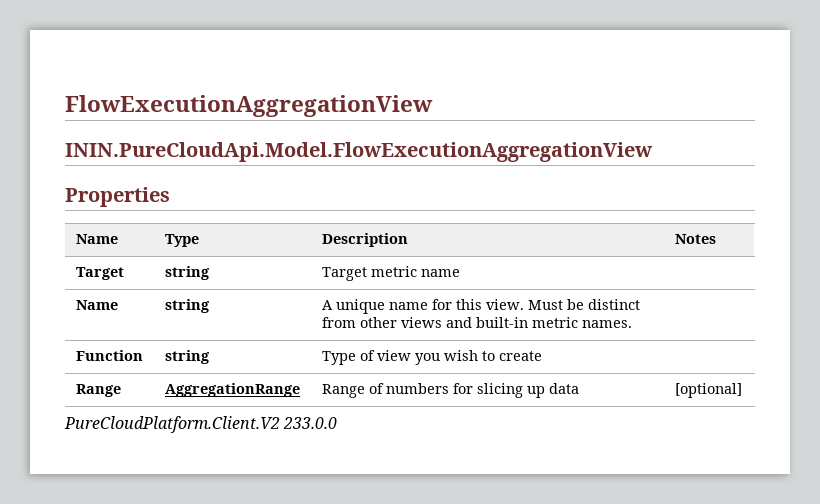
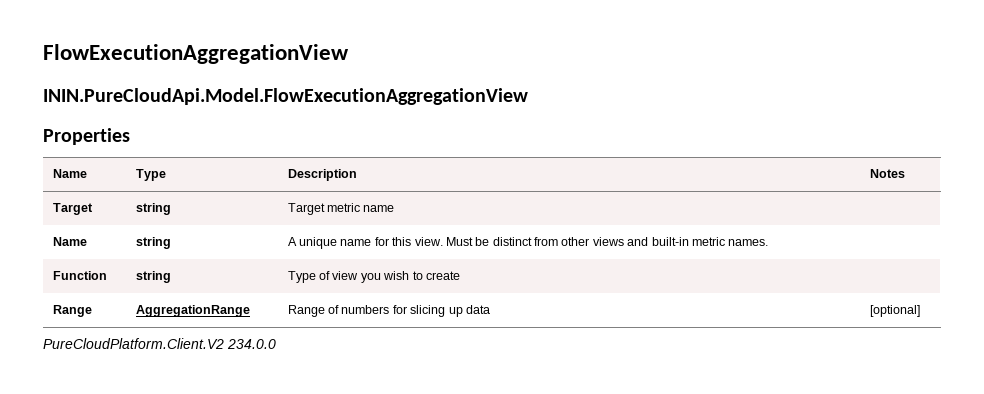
[283,417,338,429] 233.0.0 -> [227,339,276,349] 234.0.0

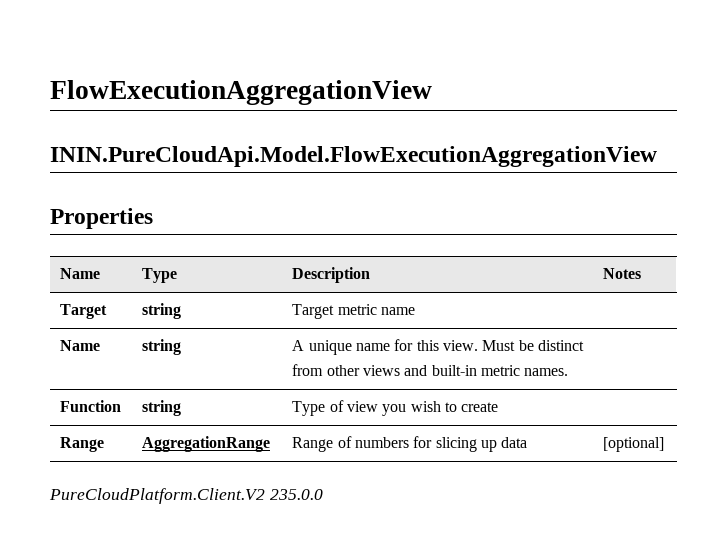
[227,339,276,349] 234.0.0 -> [269,489,323,500] 235.0.0

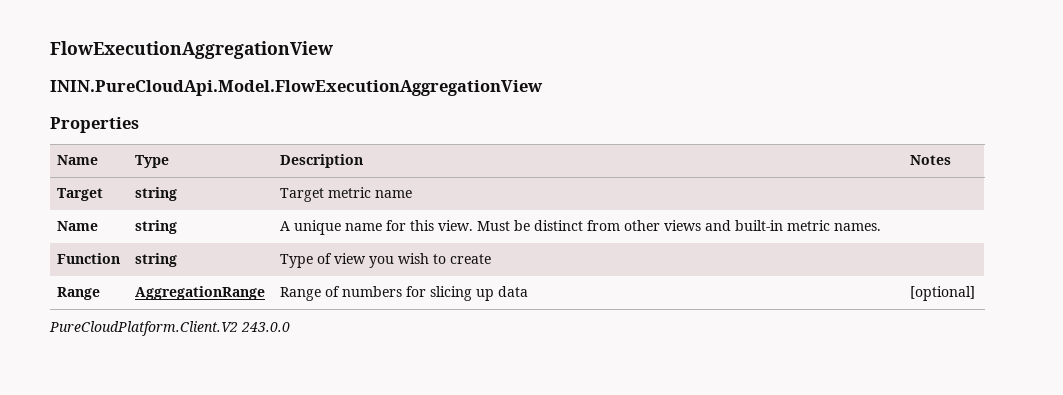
[269,489,323,500] 235.0.0 -> [241,322,290,332] 243.0.0

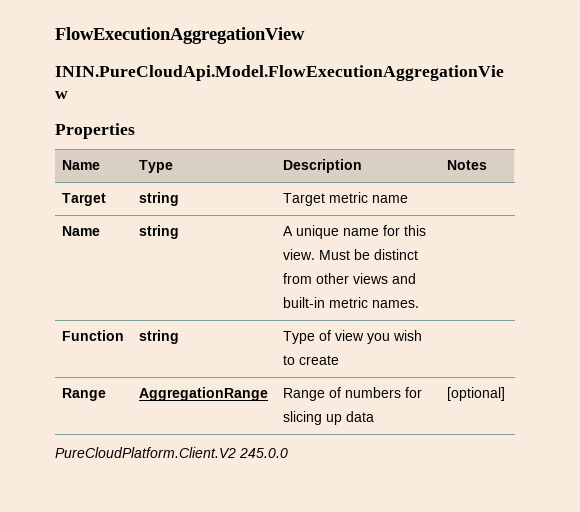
[241,322,290,332] 243.0.0 -> [239,448,288,458] 245.0.0

